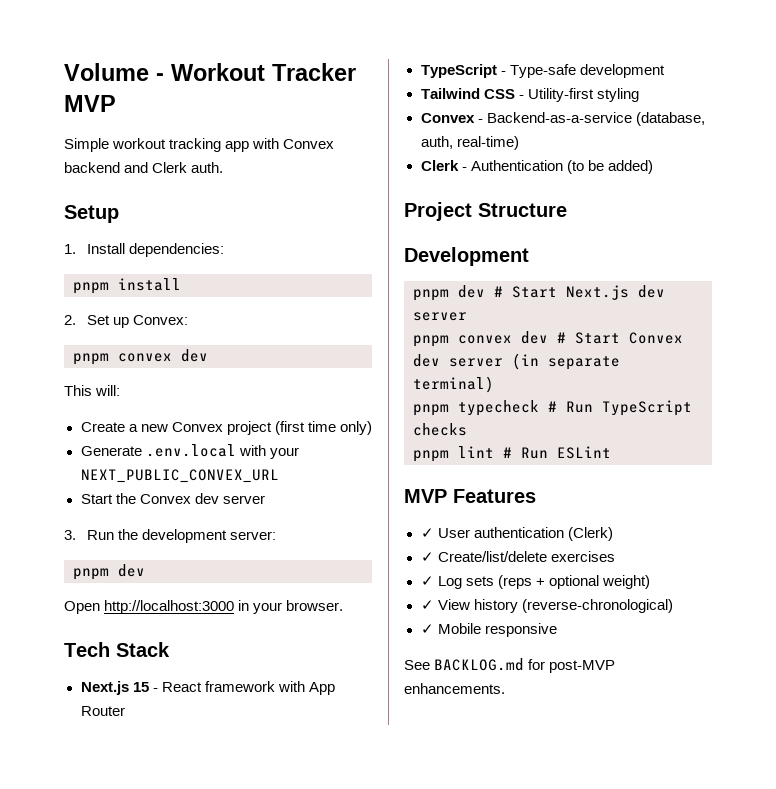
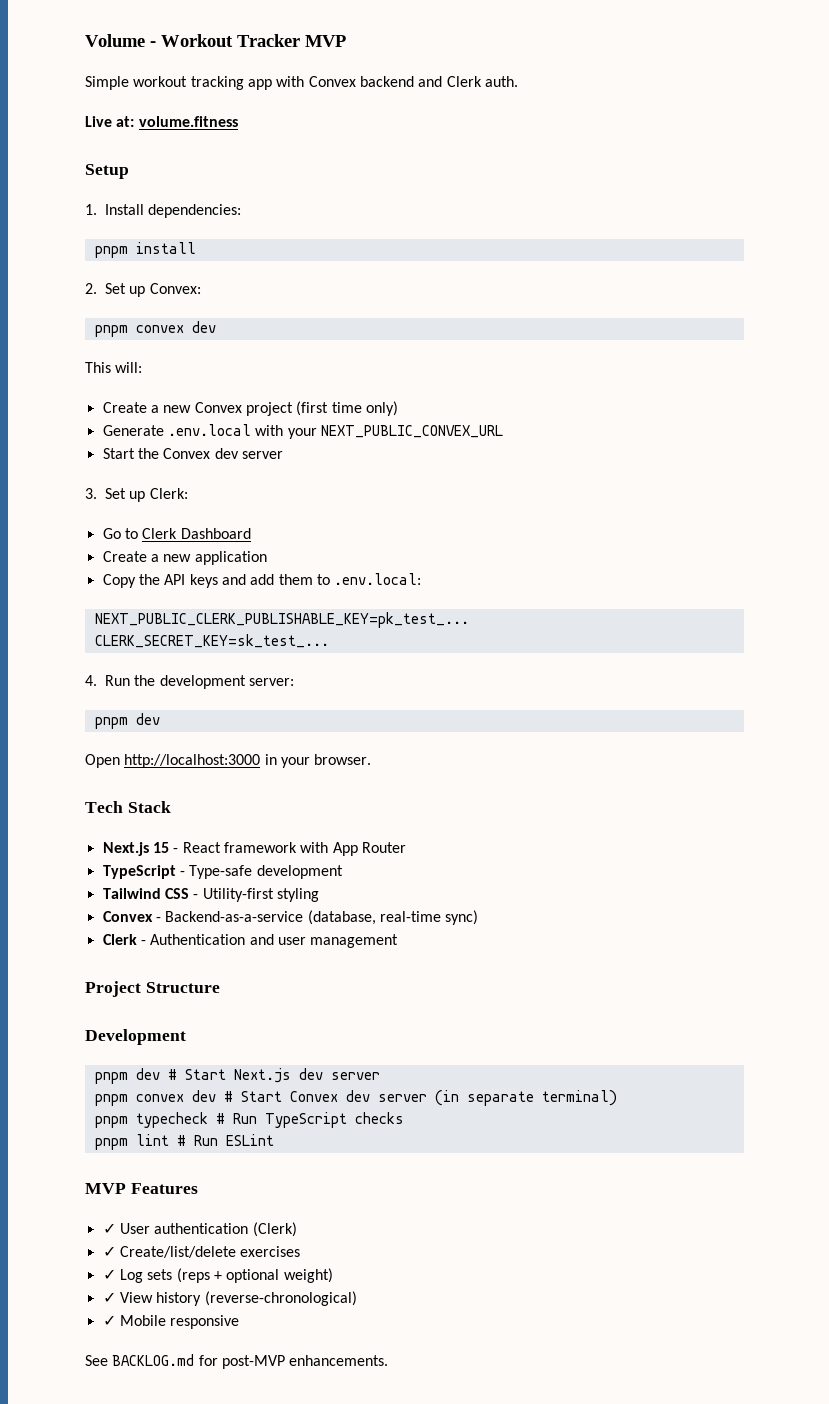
(224, 167) none -> [85,116,238,127] // Live at: volume.fitness
(76, 535) none -> [105,488,188,502] [102,528,251,539] [102,551,267,565] [102,573,422,588] [94,612,469,628] [94,634,329,648] [85,675,97,686] Set up Clerk: // Go to Clerk Dashboard // Create a new application // Copy the API keys and add them to .env.local: // NEXT_PUBLIC_CLERK_PUBLISHABLE_KEY=pk_test_... // CLERK_SECRET_KEY=sk_test_... // 4.
[420,136,519,150] auth, real-time) -> [379,910,479,925] real-time sync)
[566,160,653,174] (to be added) -> [249,934,399,948] and user management

